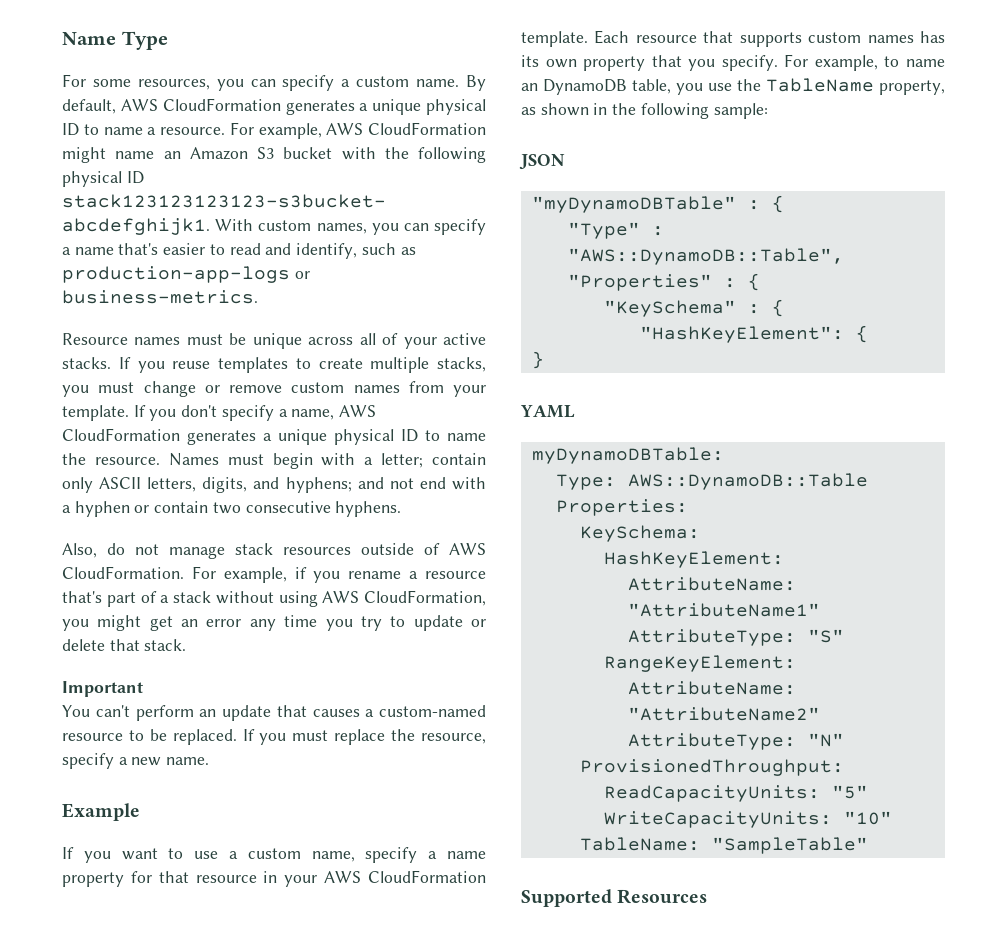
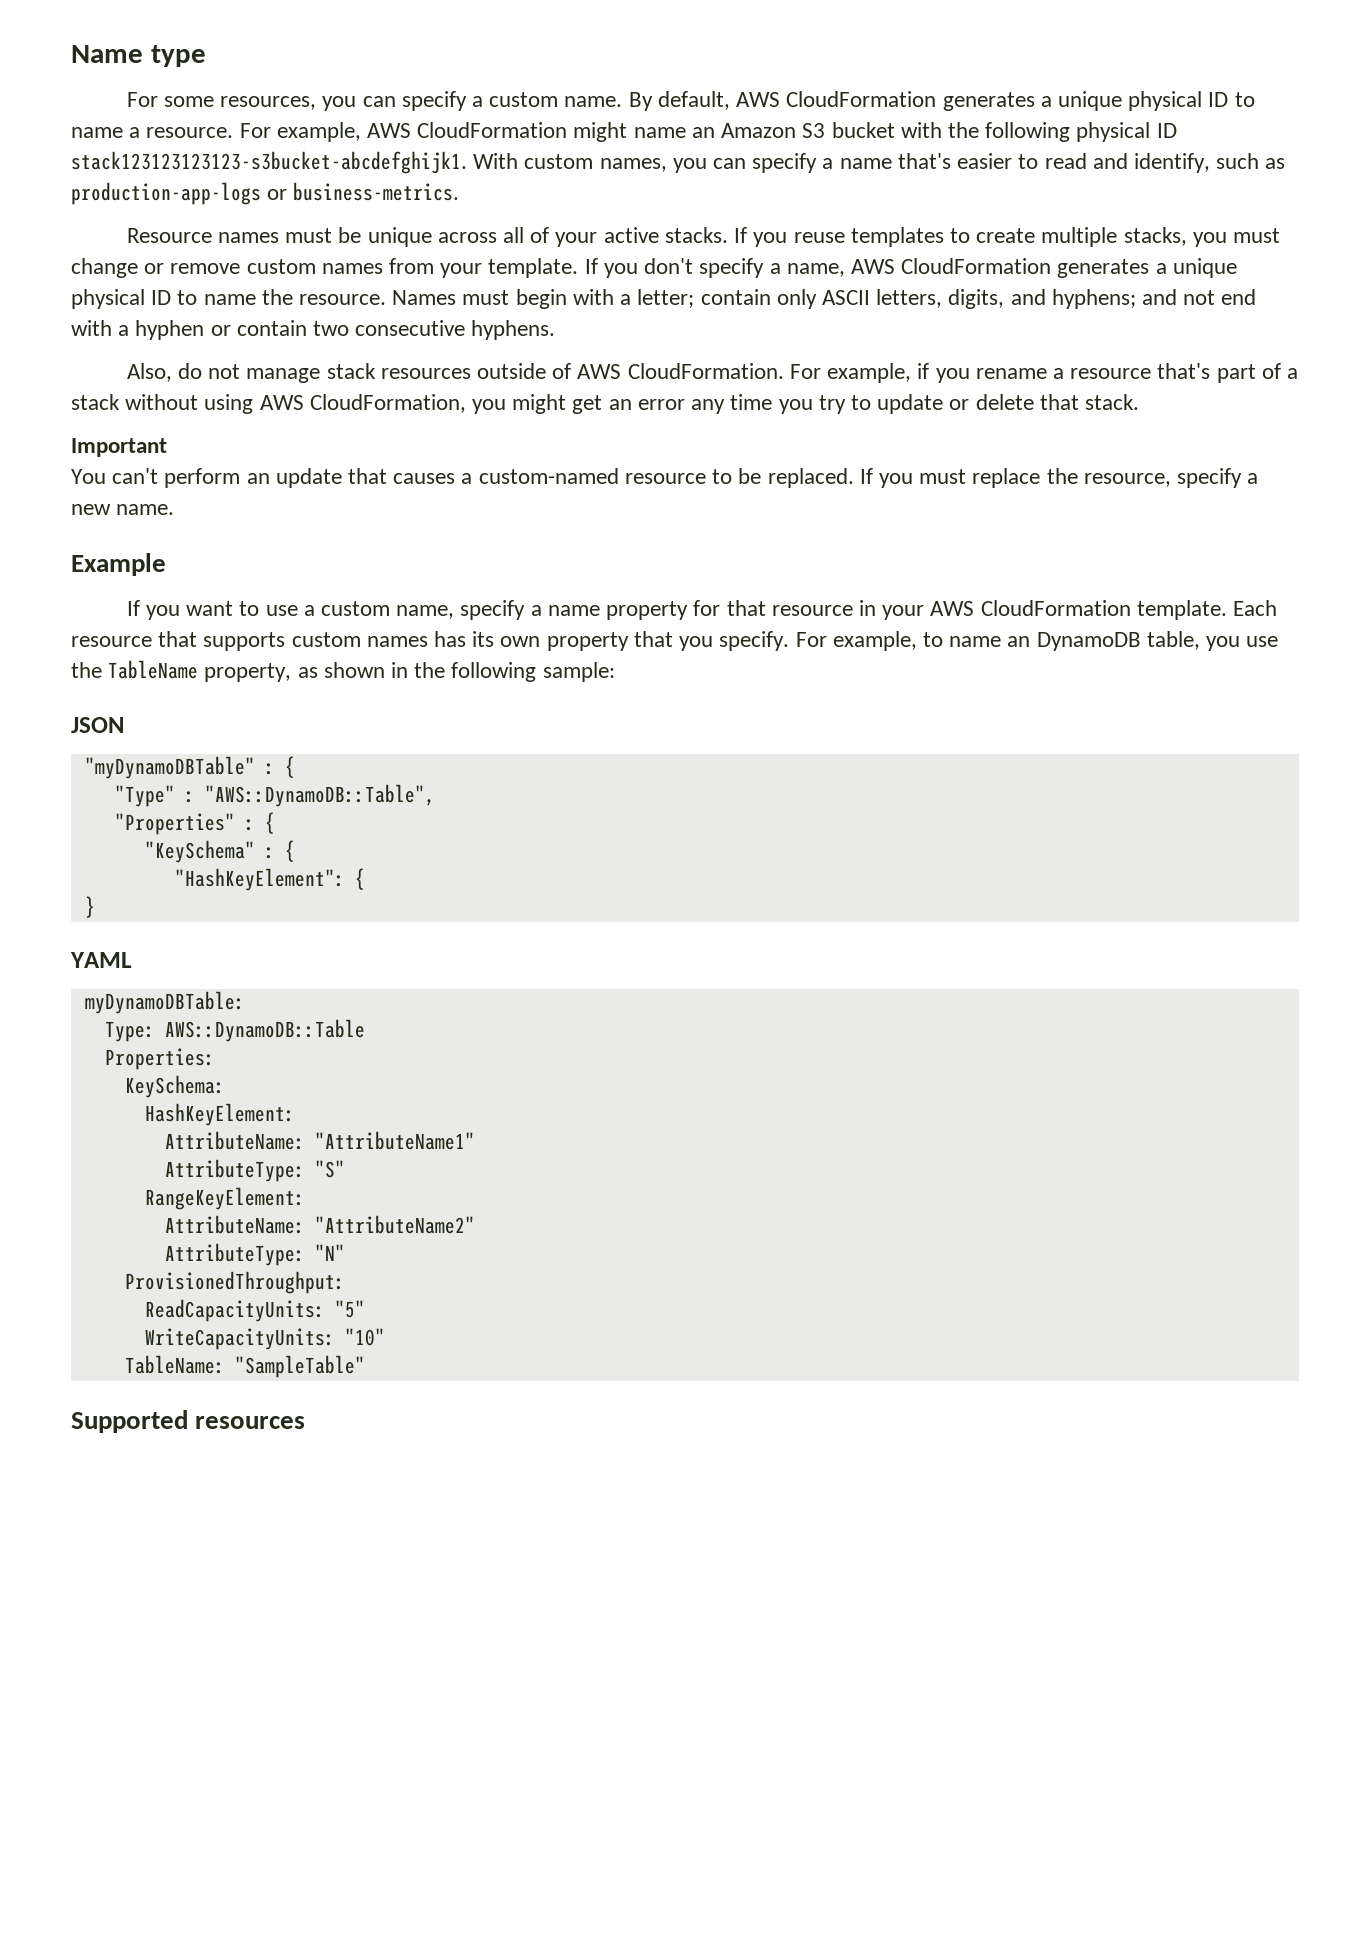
[121,31,168,50] Type -> [150,45,206,67] type
[617,889,708,904] Resources -> [195,1416,306,1429] resources

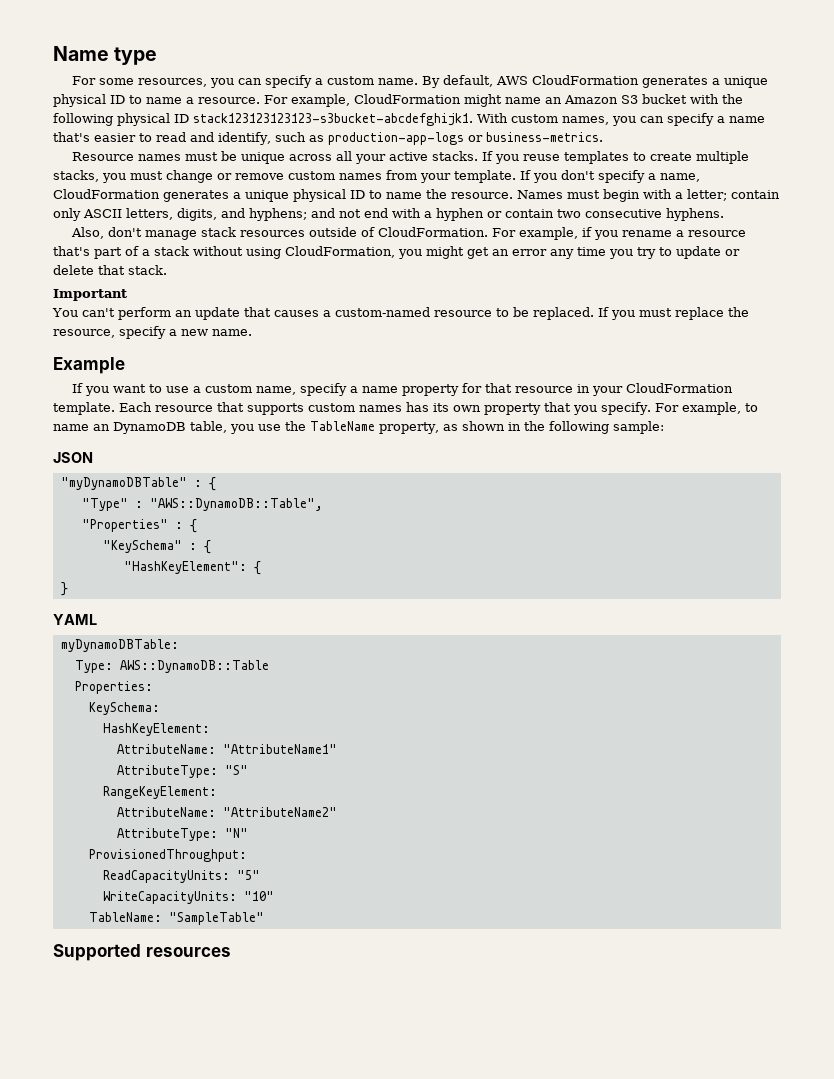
[367,123,412,138] AWS -> (350, 100) none
[530,227,550,243] of -> (352, 156) none
[850,259,895,274] AWS -> (700, 177) none
[178,363,241,379] do not -> [107,227,142,237] don't
[577,364,622,379] AWS -> (375, 232) none
[259,395,304,410] AWS -> (281, 253) none
[930,601,975,616] AWS -> (623, 391) none

